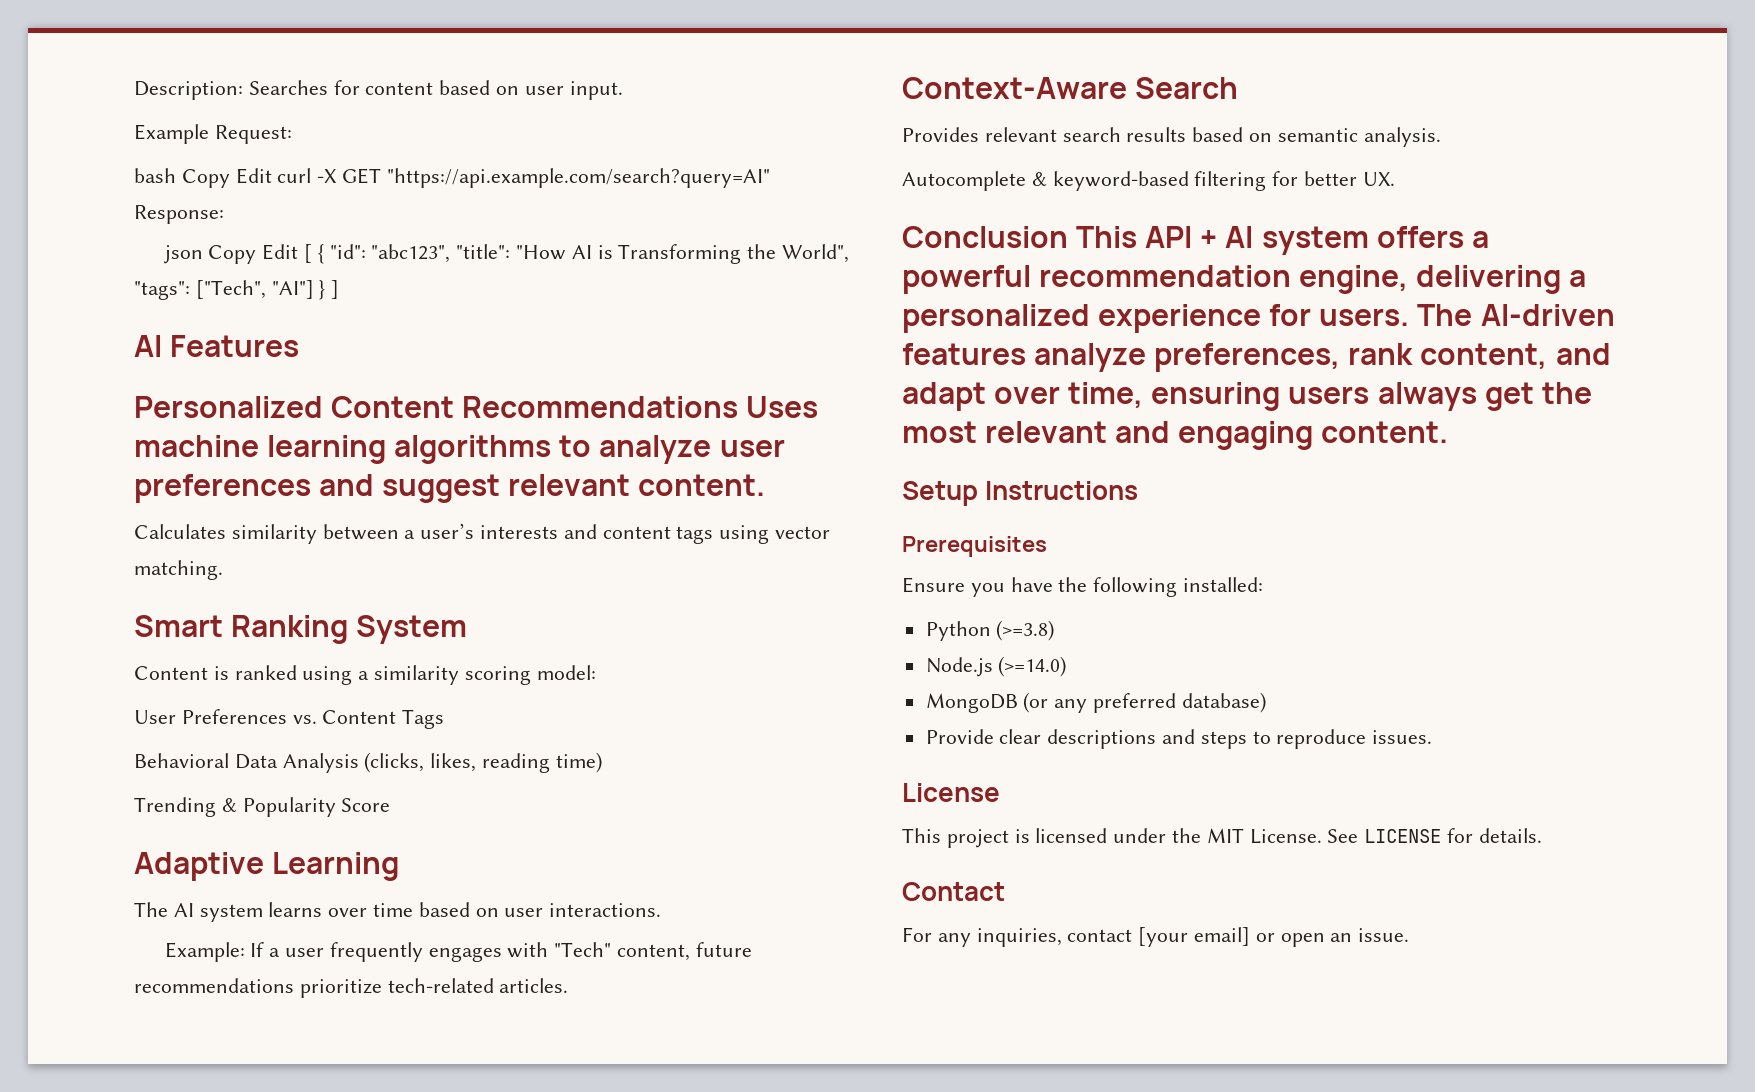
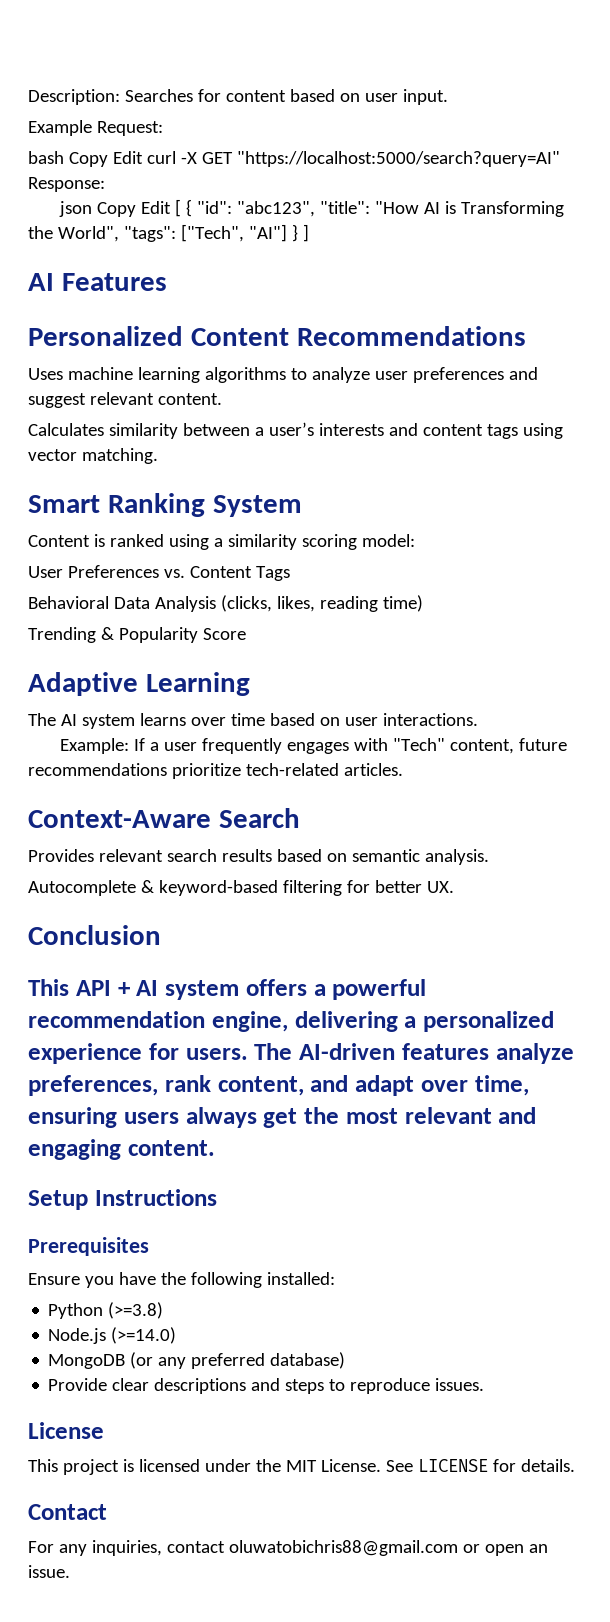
[386,168,770,188] "https://api.example.com/search?query=AI" -> [236,151,560,167] "https://localhost:5000/search?query=AI"
(739, 407) none -> (526, 336) //
(1068, 237) none -> (161, 935) //
[1138,927,1251,947] [your email] -> [228,1540,458,1556] oluwatobichris88@gmail.com

